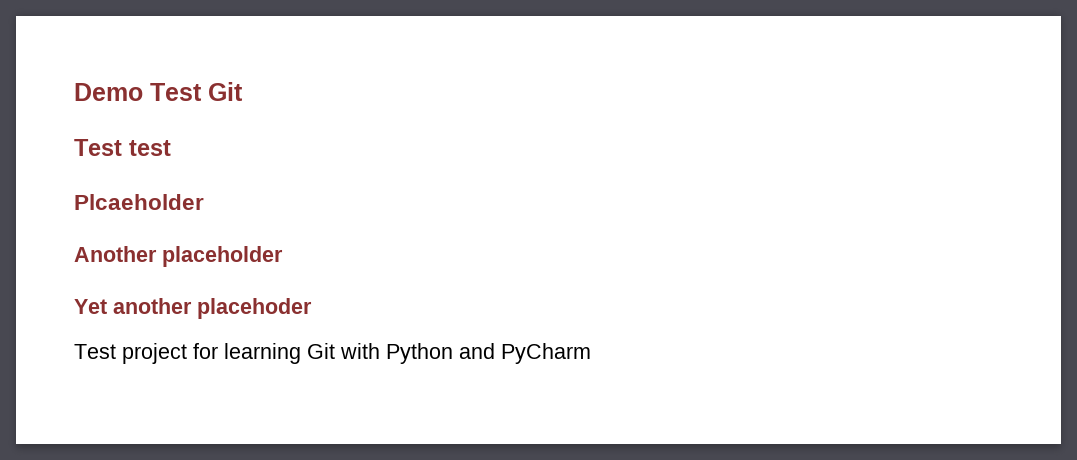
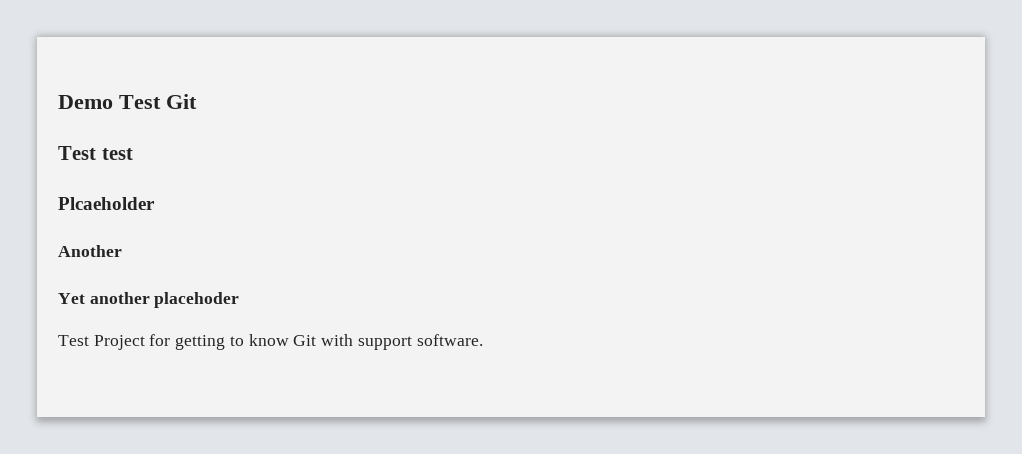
[162,246,283,267] placeholder -> (122, 251) none
[122,343,591,364] project for learning Git with Python and PyCharm -> [93,334,483,350] Project for getting to know Git with support software.

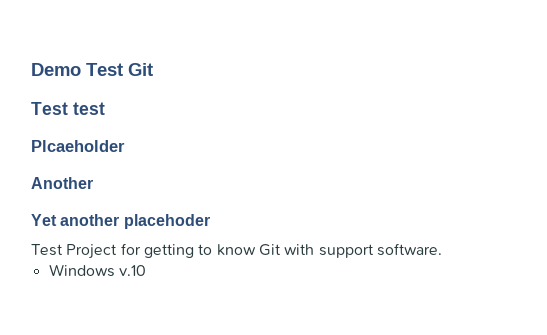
(483, 340) none -> [48,264,146,277] // Windows v.10

